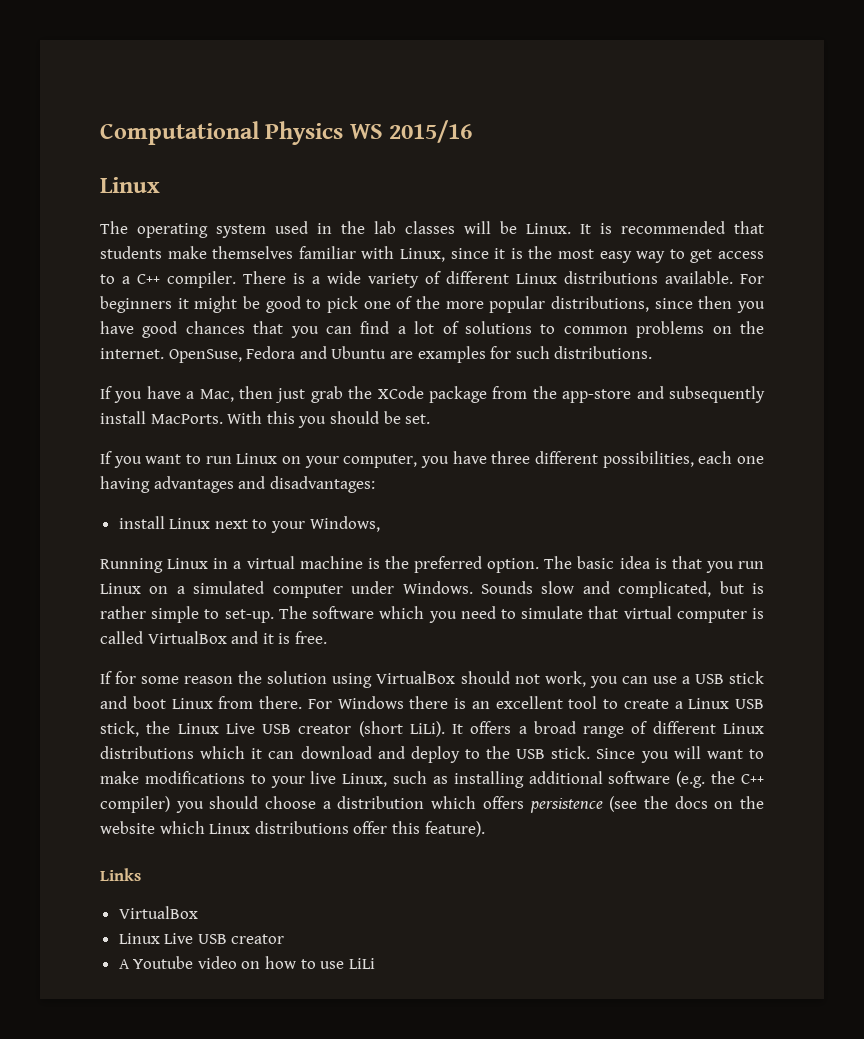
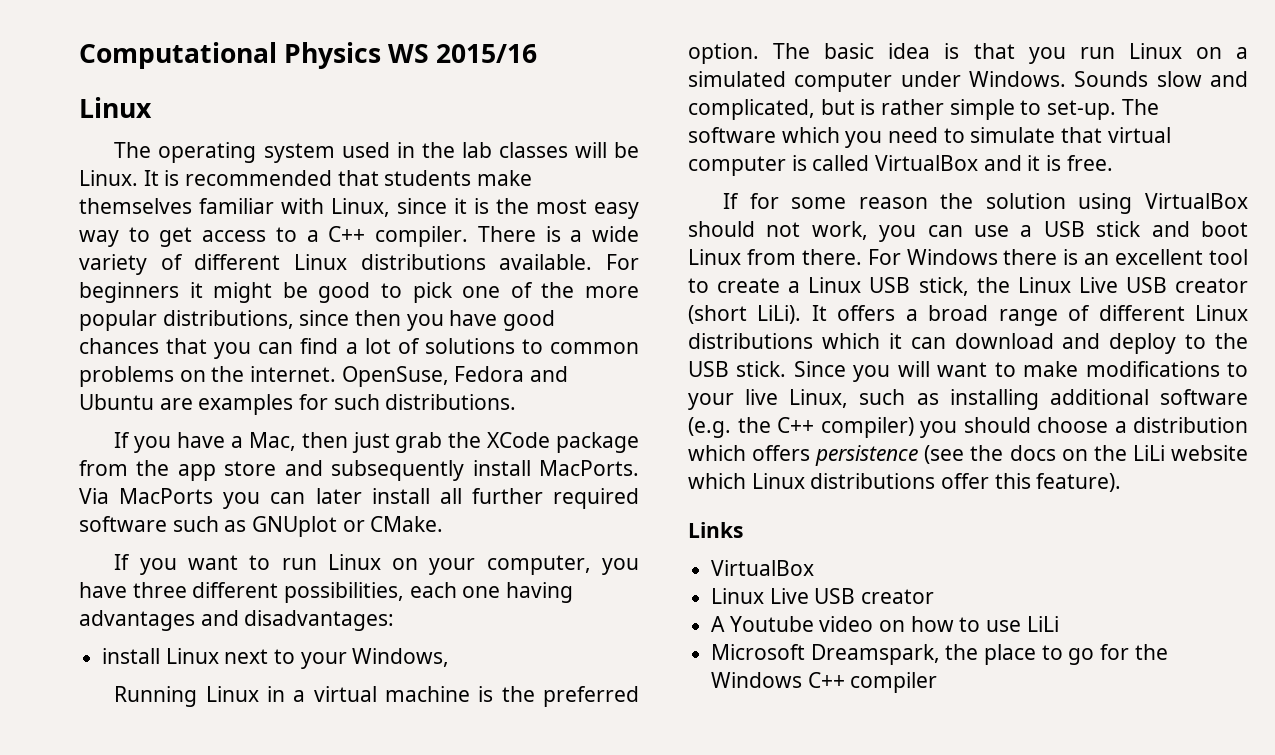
[562,389,632,403] app-store -> [177,461,277,481] app store
[227,411,431,428] With this you should be set. -> [79,488,639,509] [79,516,444,537] Via MacPorts you can later install all further required software such as GNUplot or CMake.
(764, 802) none -> [1132,445,1165,461] LiLi
(375, 963) none -> [711,644,1168,665] [711,672,938,693] // Microsoft Dreamspark, the place to go for the Windows C++ compiler

